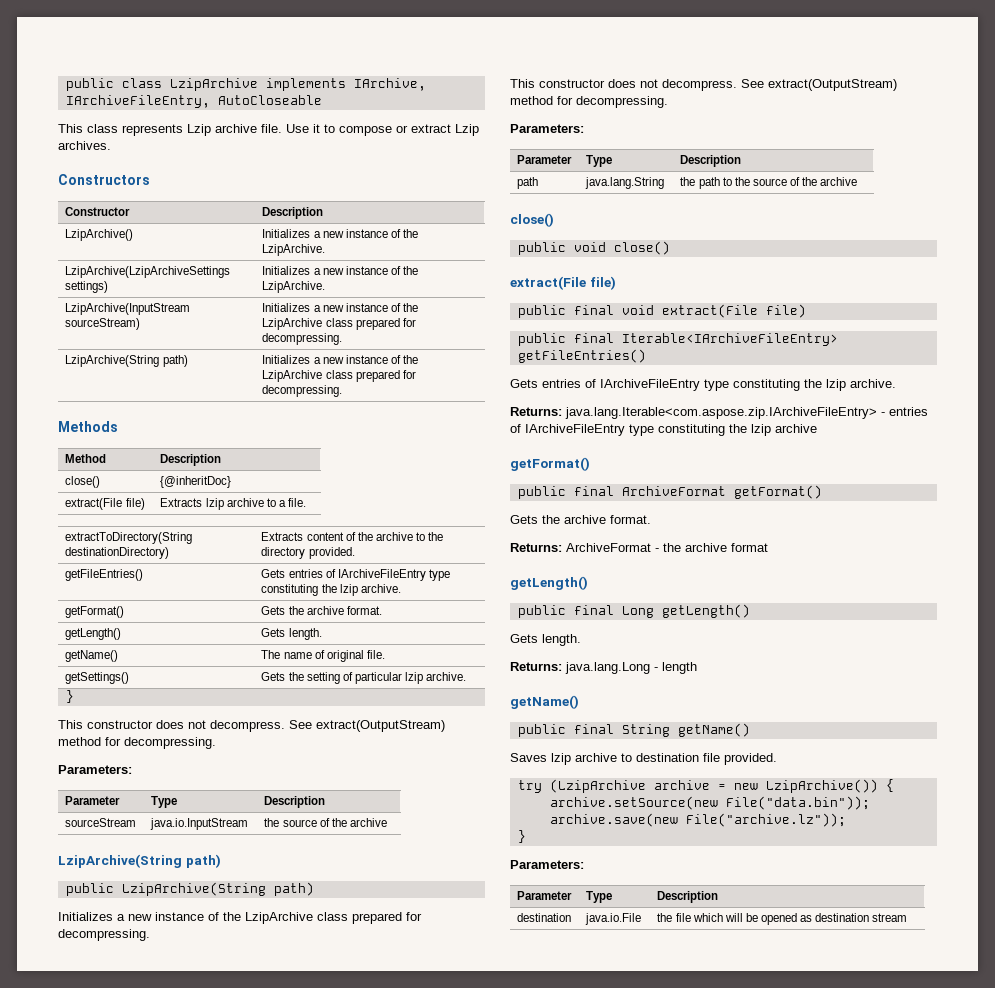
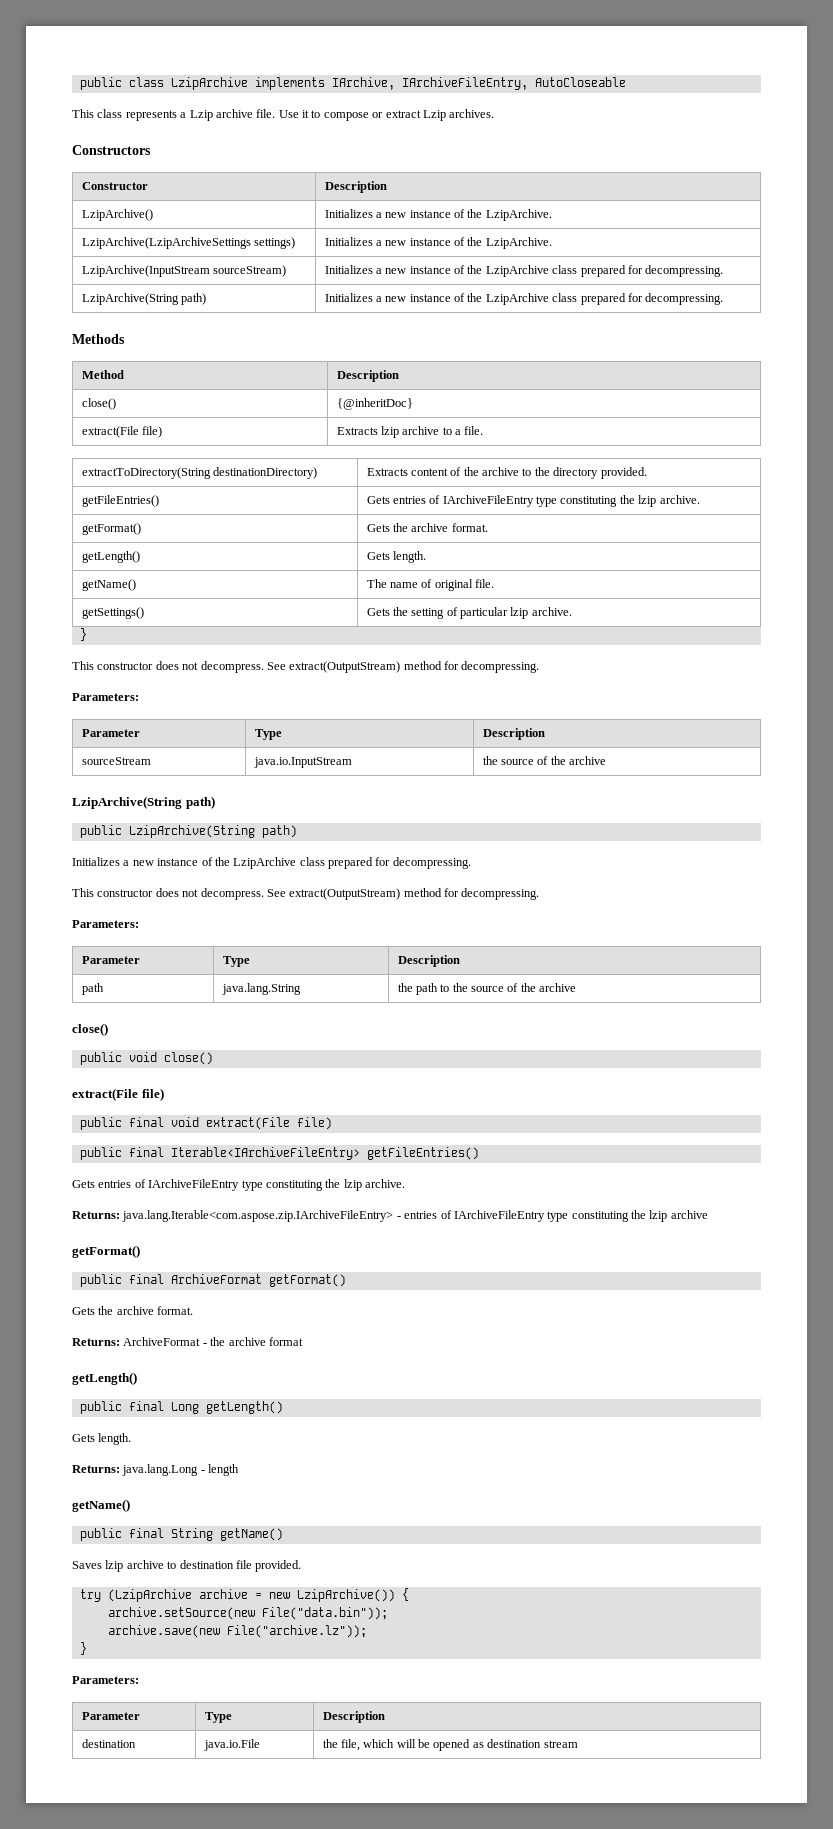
(183, 130) none -> [180,112,187,118] a
[675,913,691,922] file -> [340,1739,360,1751] file,

